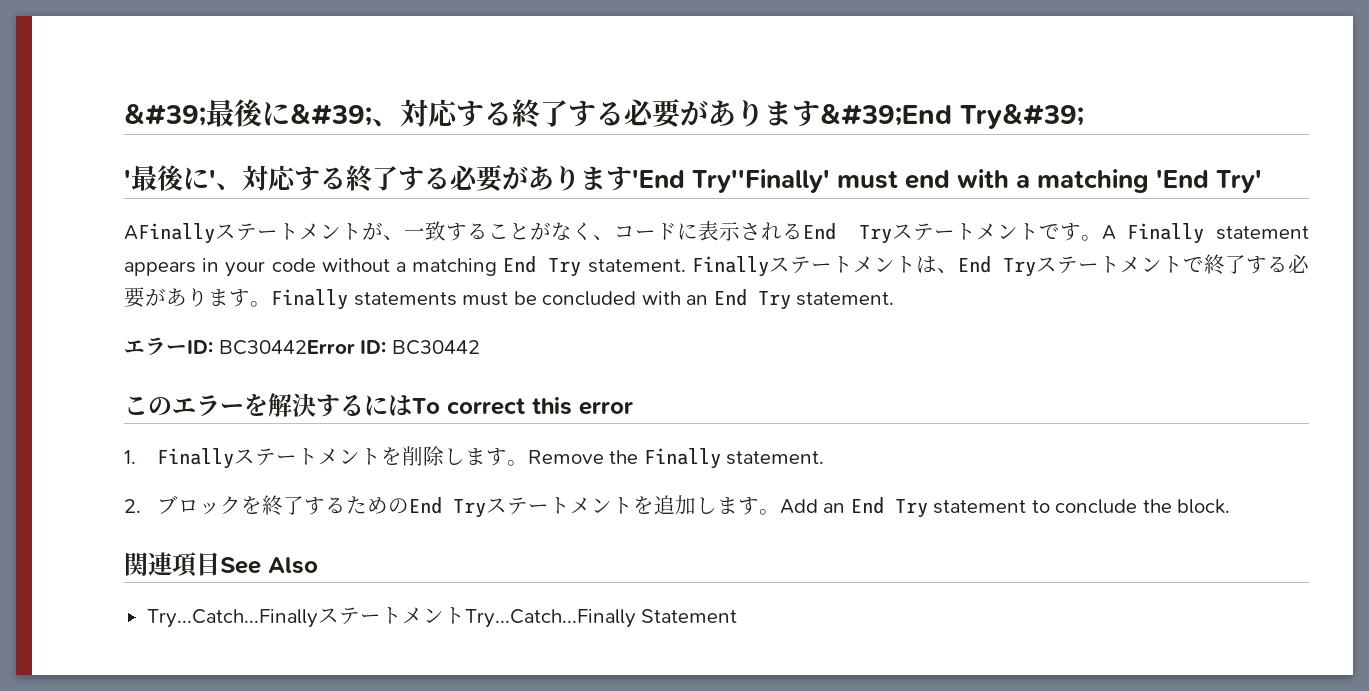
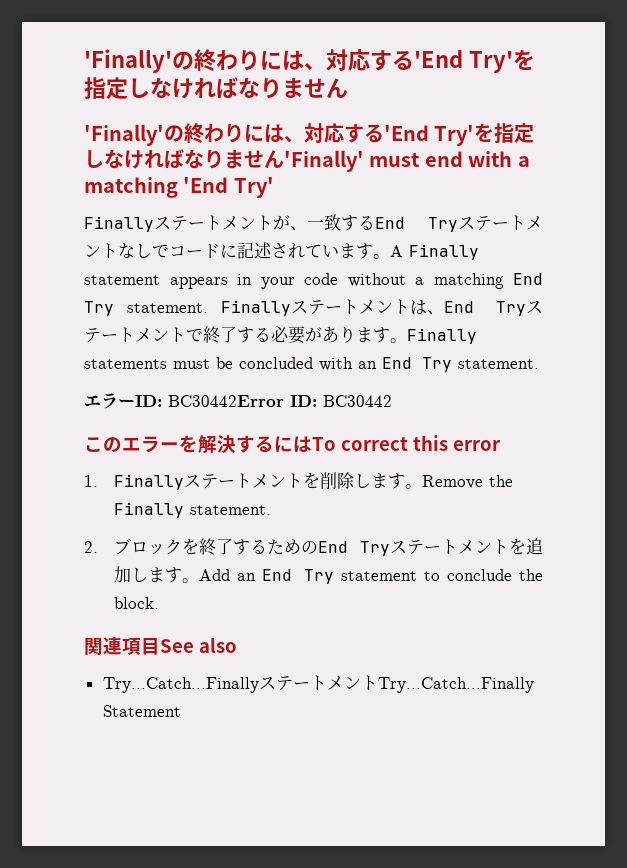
[124,99,1084,129] [124,165,831,193] &#39;最後に&#39;、対応する終了する必要があります&#39;End Try&#39; // '最後に'、対応する終了する必要があります'End Try''Finally' -> [84,49,535,73] [84,77,348,99] [84,123,535,146] [84,149,364,172] 'Finally'の終わりには、対応する'End Try'を指定しなければなりません // 'Finally'の終わりには、対応する'End Try'を指定しなければなりません'Finally'
[124,223,215,244] AFinally -> [84,216,154,232] Finally
[488,221,1060,244] ことがなく、コードに表示されるEnd Tryステートメントで -> [375,215,543,232] [84,242,356,259] End Tryステートメントなしでコードに記述されていま
[268,557,318,574] Also -> [198,637,237,653] also

